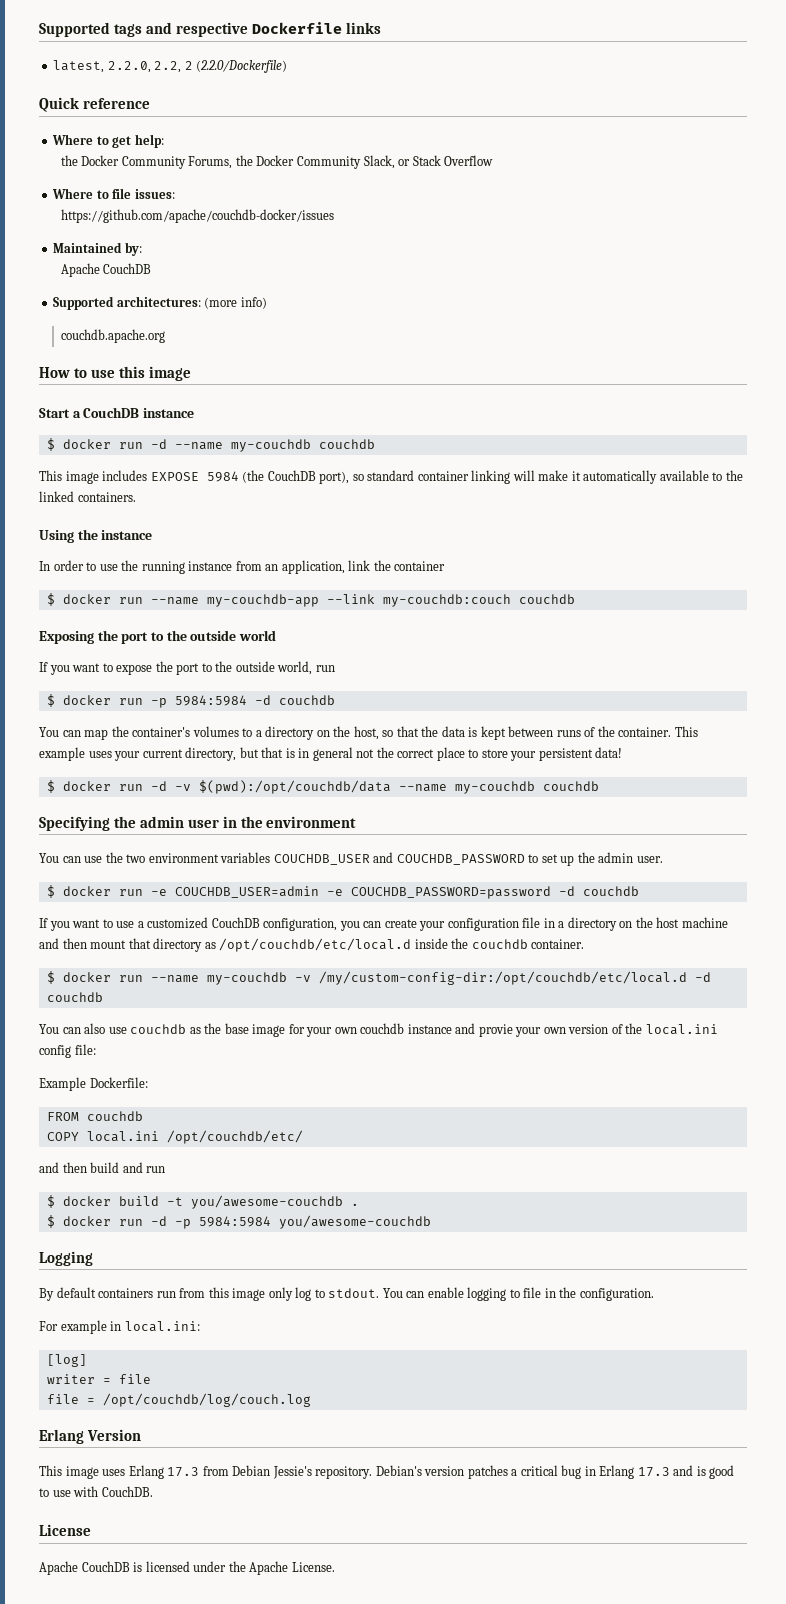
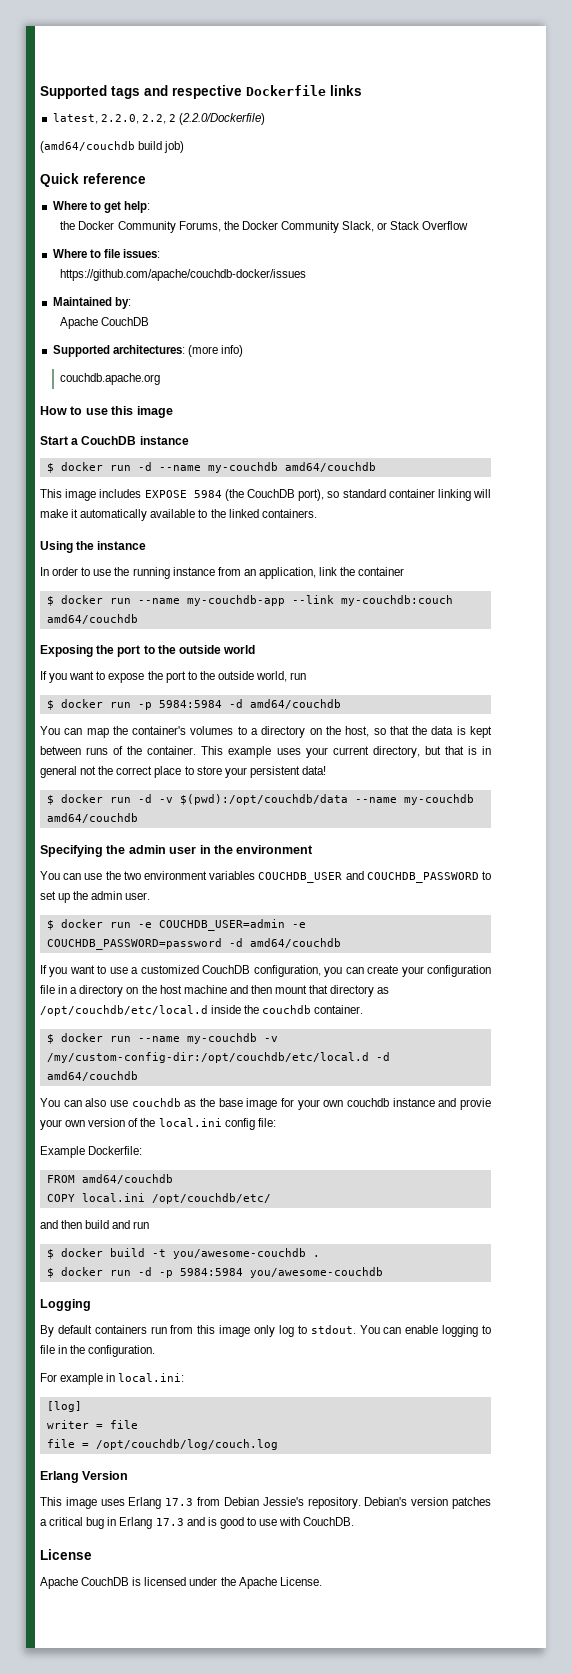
(288, 66) none -> [40,141,185,153] // (amd64/couchdb build job)
[318,439,375,449] couchdb -> [284,462,376,472] amd64/couchdb
[518,594,575,604] couchdb -> [46,614,138,624] amd64/couchdb
[278,695,335,705] couchdb -> [249,699,341,709] amd64/couchdb
[542,781,599,791] couchdb -> [46,813,138,823] amd64/couchdb
[582,886,639,896] couchdb -> [249,938,341,948] amd64/couchdb
[46,992,103,1002] couchdb -> [46,1071,138,1081] amd64/couchdb
[86,1111,143,1121] couchdb -> [81,1174,173,1184] amd64/couchdb

